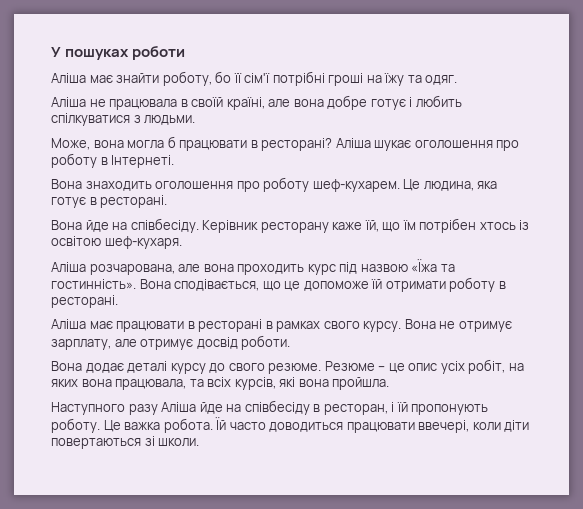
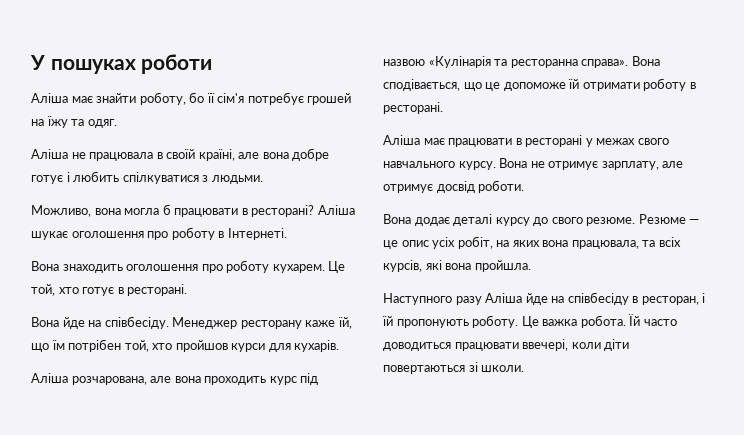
[244,71,364,86] сім'ї потрібні гроші -> [217,92,352,105] сім'я потребує грошей
[51,138,90,150] Може, -> [31,205,91,217] Можливо,
[312,179,498,192] шеф-кухарем. Це людина, яка -> [272,261,346,273] [31,284,79,296] кухарем. Це той, хто
[202,220,259,233] Керівник -> [172,317,238,329] Менеджер
[479,220,530,230] [51,236,182,249] хтось із освітою шеф-кухаря. -> [124,340,340,352] той, хто пройшов курси для кухарів.
[411,259,455,272] [51,279,136,289] «Їжа та гостинність». -> [428,56,629,68] «Кулінарія та ресторанна справа».
[265,321,360,332] в рамках свого -> [585,138,669,147] [383,161,455,168] у межах свого навчального
[378,366,386,371] – -> [689,219,700,224] —

